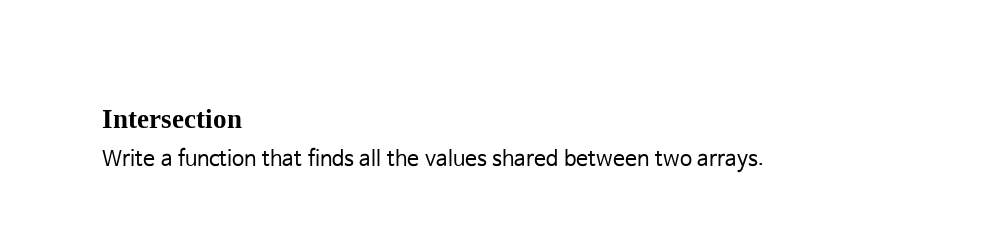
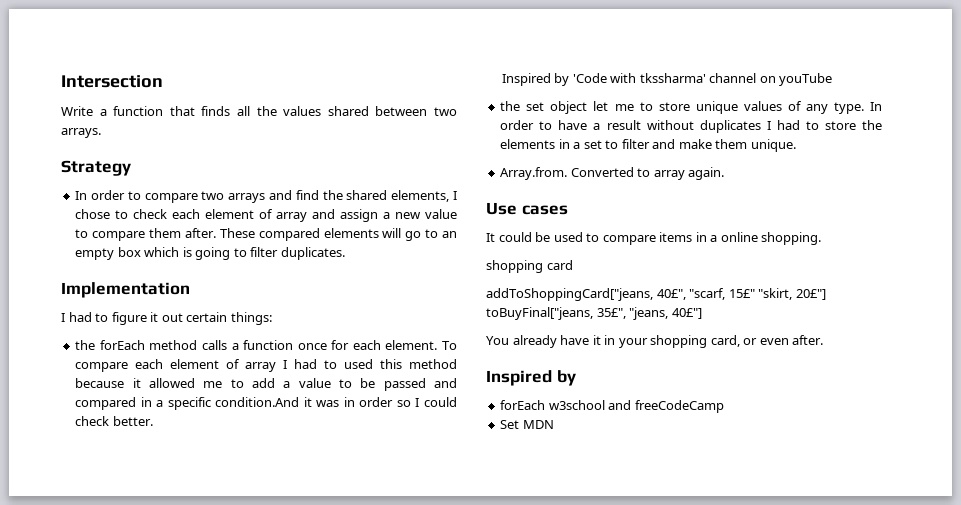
(765, 163) none -> [61,160,131,176] [75,190,457,203] [75,209,458,222] [75,228,457,241] [75,247,345,260] [61,282,190,298] [61,312,272,325] [75,340,457,350] [75,359,457,372] [75,378,457,391] [75,397,457,410] [75,416,153,426] [501,73,833,86] [500,101,882,114] [500,120,882,133] [500,139,796,152] [500,167,725,180] [486,202,568,215] [486,232,822,245] [486,260,573,273] [486,288,826,301] [486,307,702,320] [486,335,824,348] [486,370,576,386] [500,400,724,413] [500,420,554,429] // Strategy // In order to compare two arrays and find the shared elements, I chose to check each element of array and assign a new value to compare them after. These compared elements will go to an empty box which is going to filter duplicates. // Implementation // I had to figure it out certain things: // the forEach method calls a function once for each element. To compare each element of array I had to used this method because it allowed me to add a value to be passed and compared in a specific condition.And it was in order so I could check better. // Inspired by 'Code with tkssharma' channel on youTube // the set object let me to store unique values of any type. In order to have a result without duplicates I had to store the elements in a set to filter and make them unique. // Array.from. Converted to array again. // Use cases // It could be used to compare items in a online shopping. // shopping card // addToShoppingCard["jeans, 40£", "scarf, 15£" "skirt, 20£"] toBuyFinal["jeans, 35£", "jeans, 40£"] // You already have it in your shopping card, or even after. // Inspired by // forEach w3school and freeCodeCamp // Set MDN

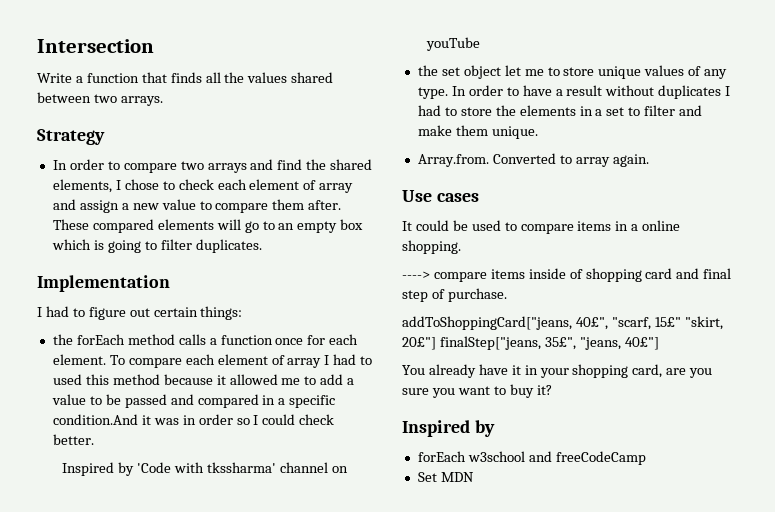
[150,312,159,322] it -> (126, 313) none
[486,260,573,273] shopping card -> [402,268,732,282] [402,288,507,302] ----> compare items inside of shopping card and final step of purchase.
[486,307,593,320] toBuyFinal["jeans, -> [439,336,541,350] finalStep["jeans,
[743,335,824,345] or even after. -> [666,368,713,378] [402,384,552,398] are you sure you want to buy it?

